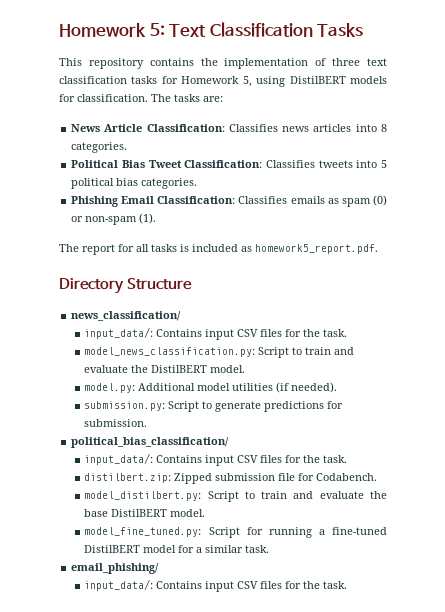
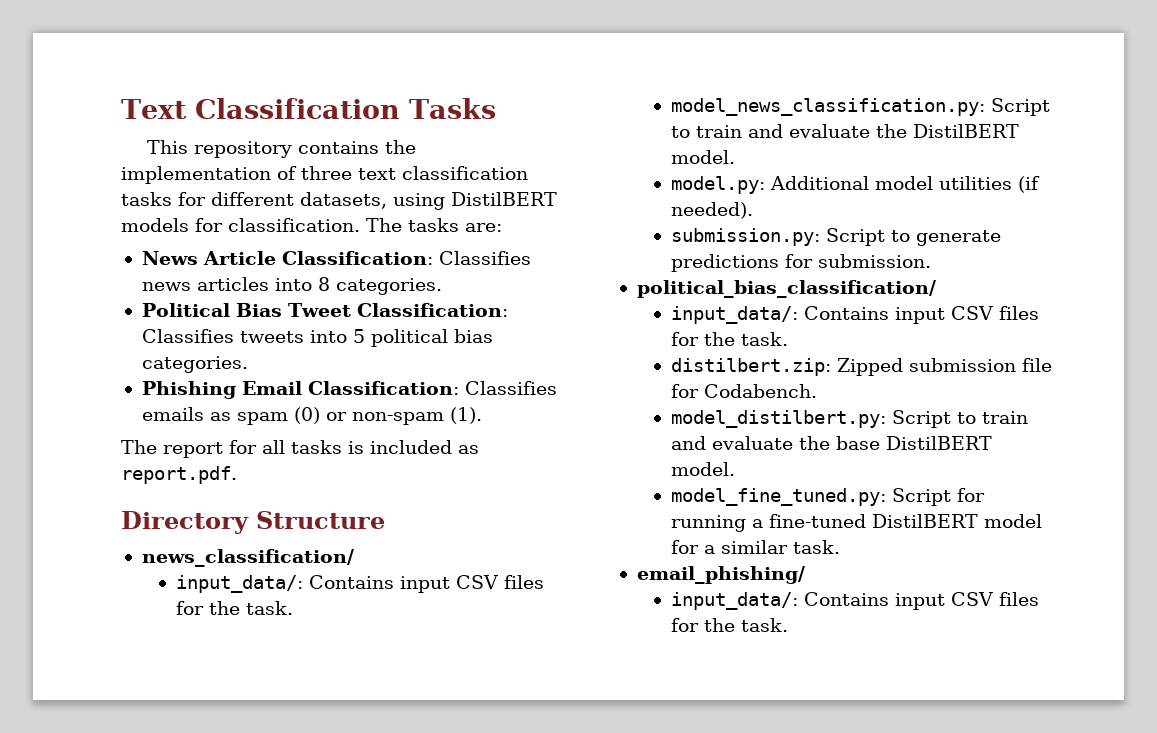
[59,23,165,37] Homework 5: -> (121, 109) none
[181,76,252,87] Homework 5, -> [211,192,387,209] different datasets,
[255,244,378,254] homework5_report.pdf. -> [121,466,237,484] report.pdf.

